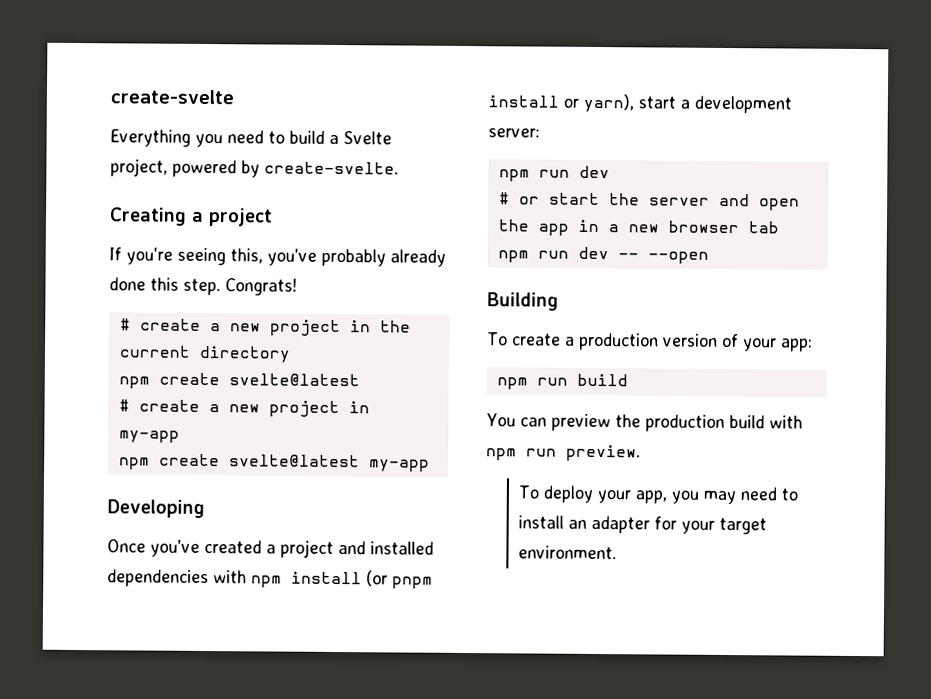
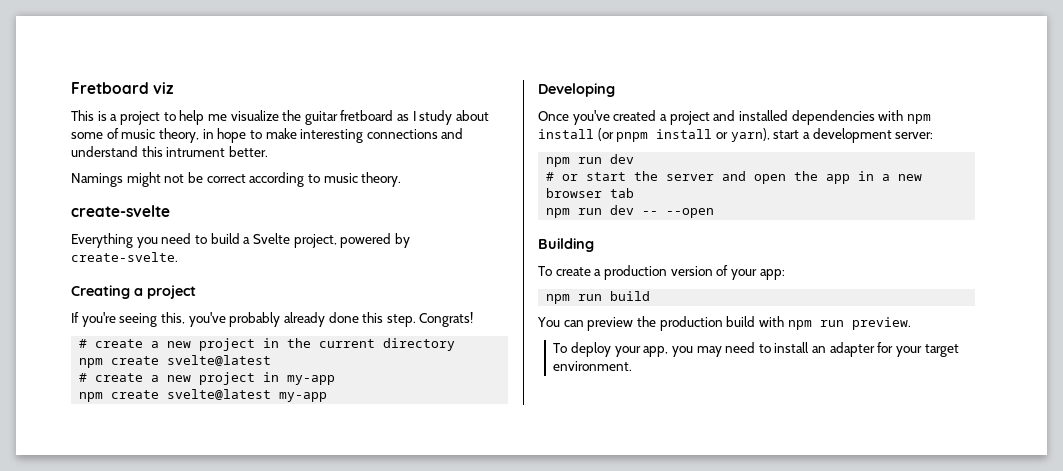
(110, 97) none -> [71,82,175,94] [71,110,490,125] [71,128,464,143] [71,146,268,157] [71,172,402,187] Fretboard viz // This is a project to help me visualize the guitar fretboard as I study about some of music theory, in hope to make interesting connections and understand this intrument better. // Namings might not be correct according to music theory. //

